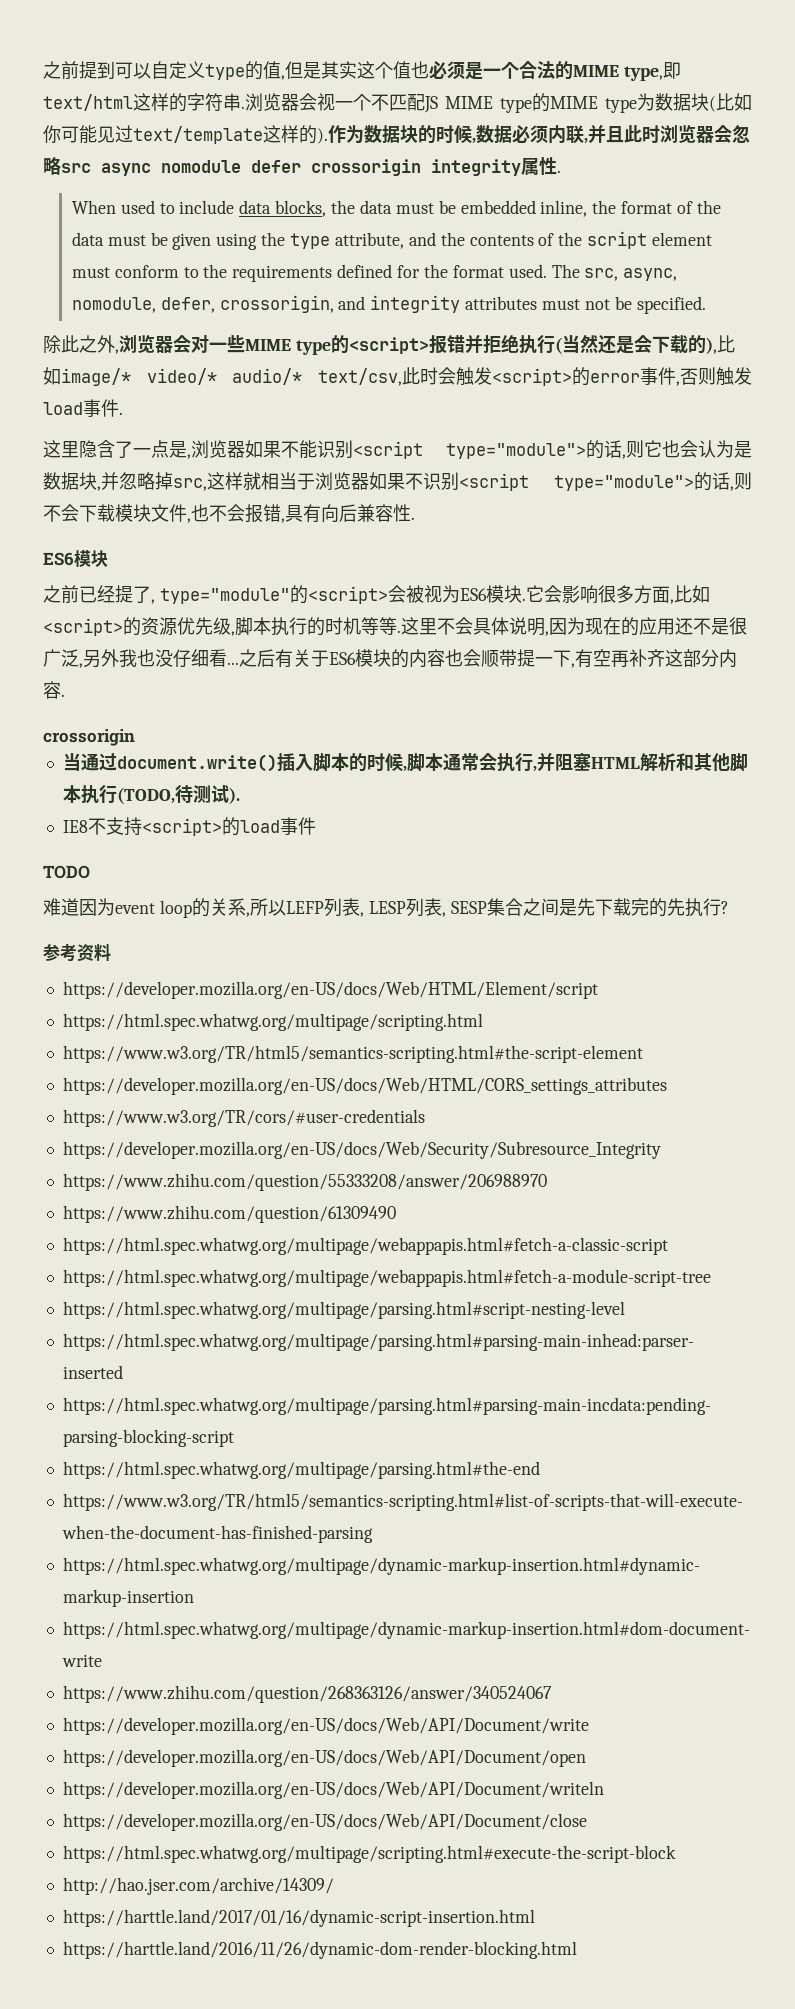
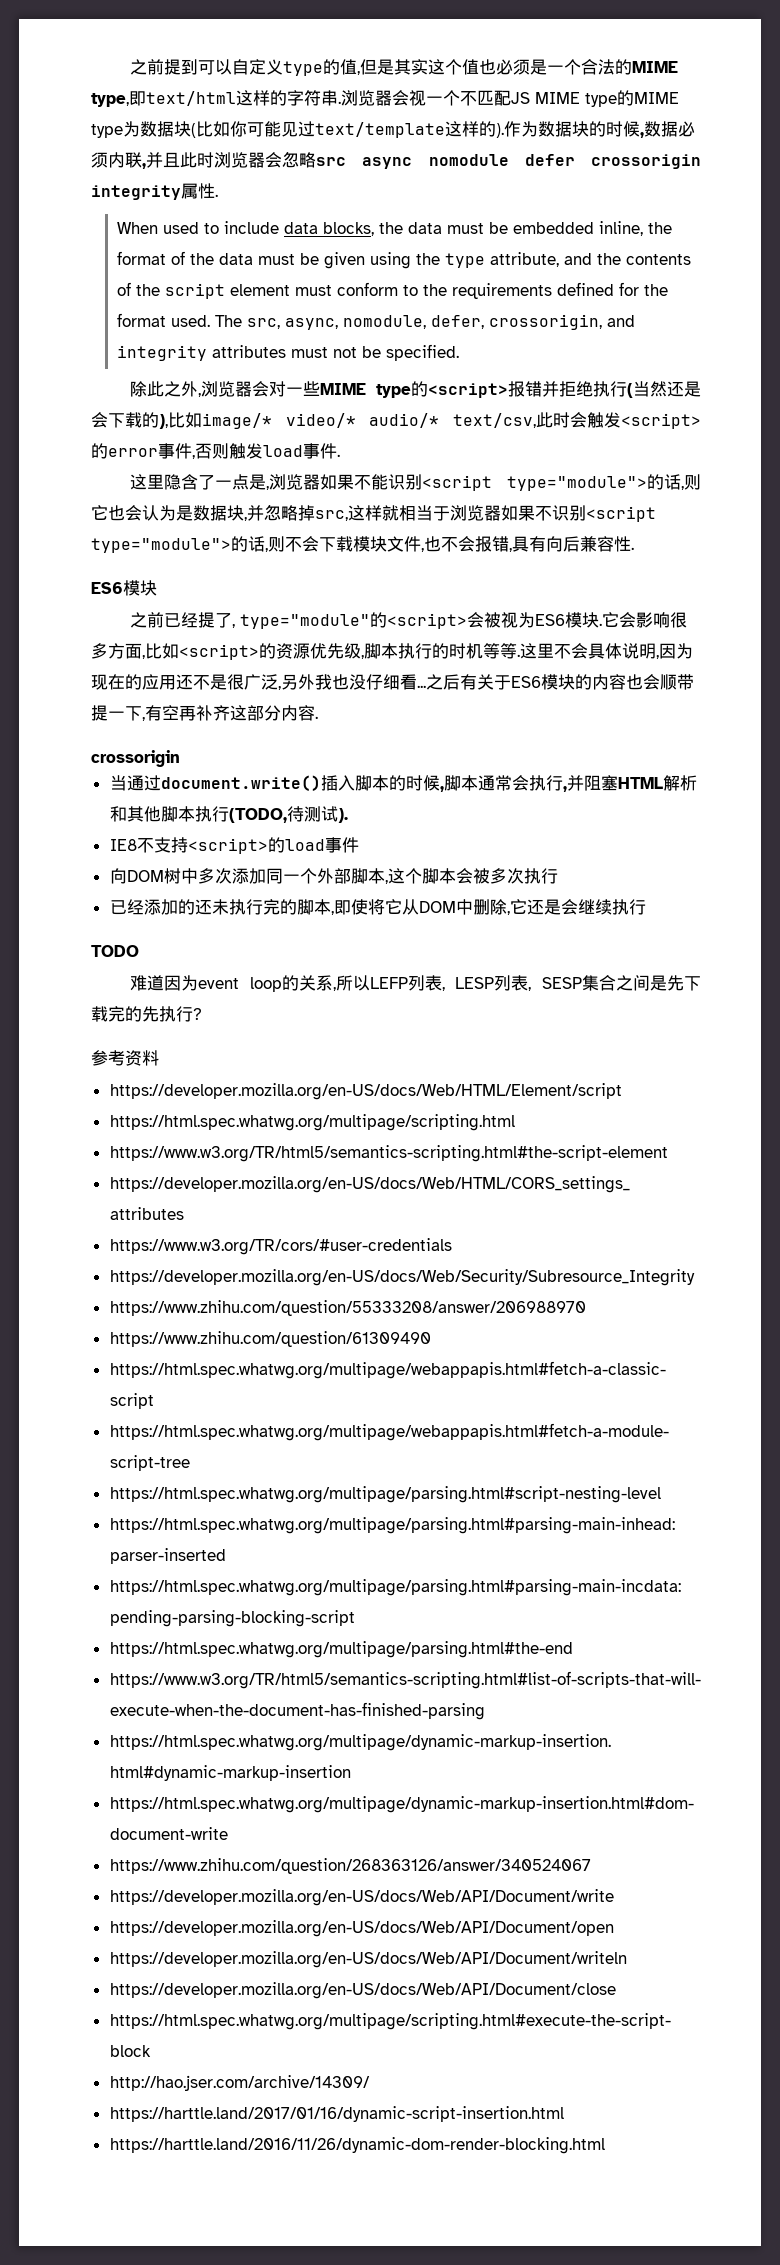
(316, 826) none -> [109,868,558,884] [109,899,646,915] // 向DOM树中多次添加同一个外部脚本,这个脚本会被多次执行 // 已经添加的还未执行完的脚本,即使将它从DOM中删除,它还是会继续执行

